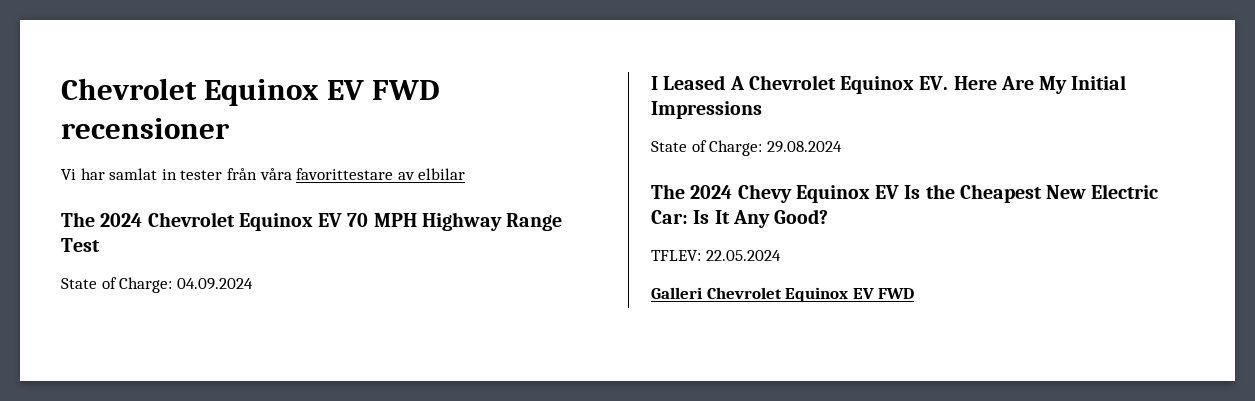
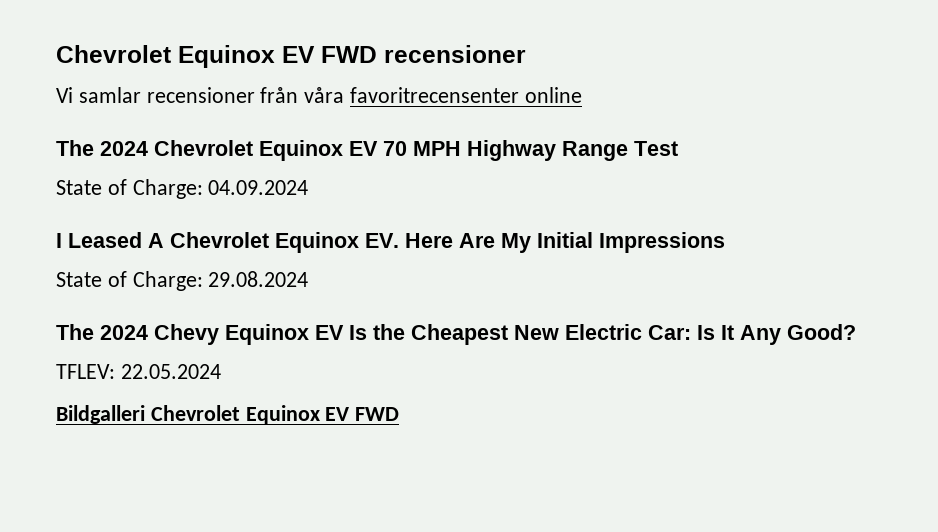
[80,168,466,180] har samlat in tester från våra favorittestare av elbilar -> [78,87,582,103] samlar recensioner från våra favoritrecensenter online
[651,287,702,299] Galleri -> [56,405,145,424] Bildgalleri

